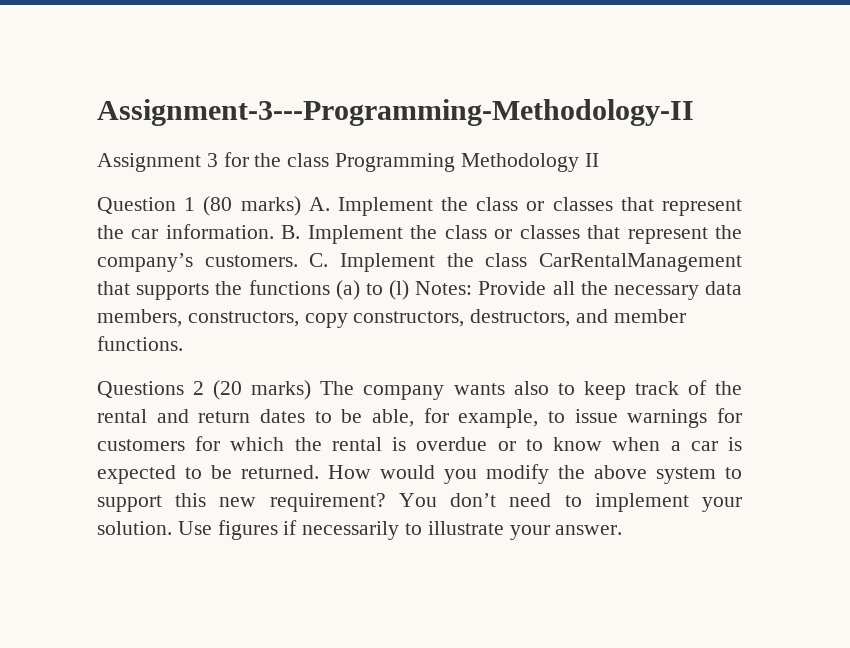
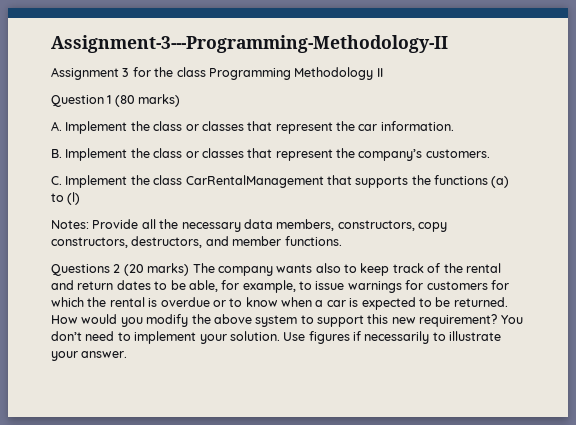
(301, 206) none -> (181, 100) //
(274, 231) none -> (454, 126) //
(298, 261) none -> (490, 153) //
(409, 290) none -> (81, 198) //

